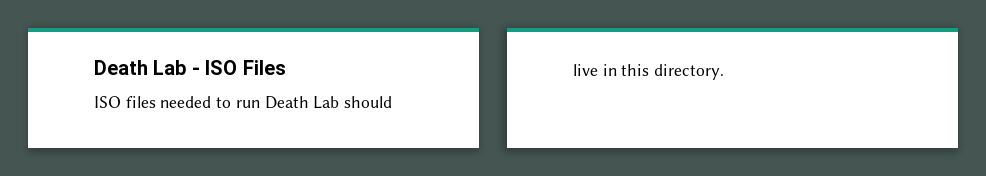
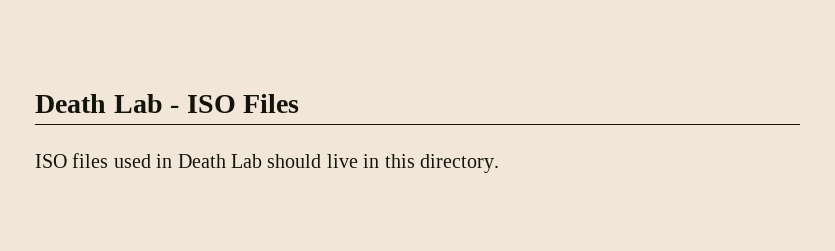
[160,96,260,108] needed to run -> [113,154,173,168] used in

